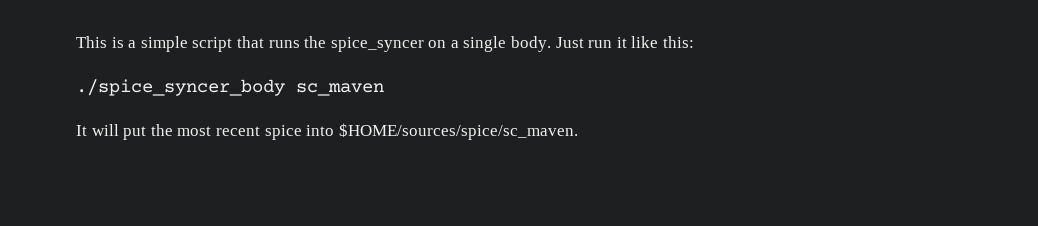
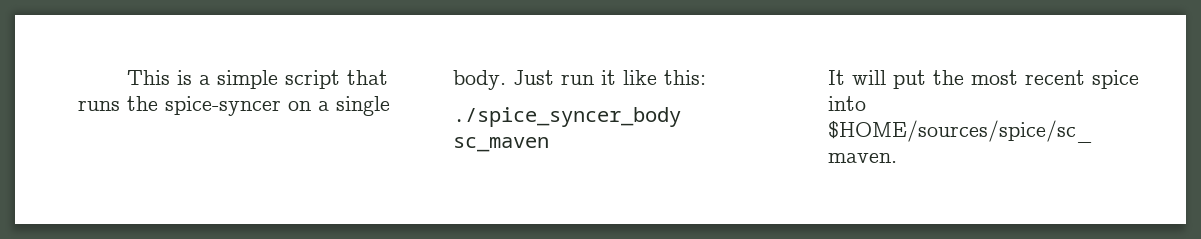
[330,37,424,52] spice_syncer -> [165,96,281,116] spice-syncer

